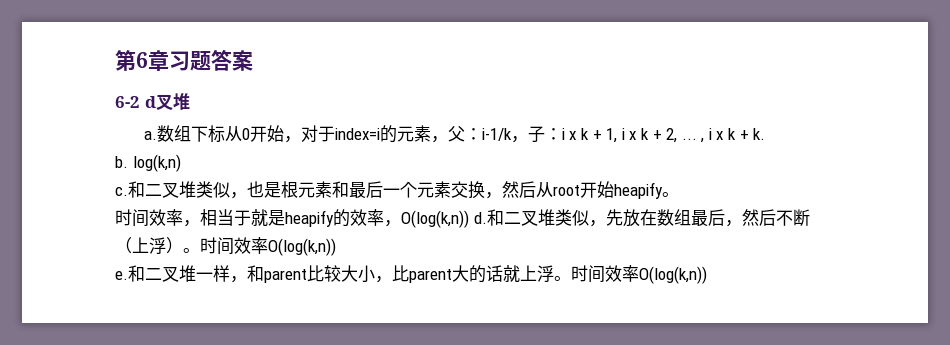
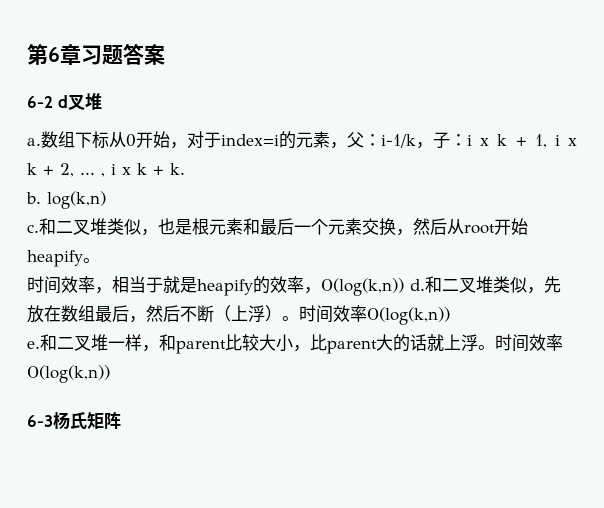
(707, 275) none -> [27,412,121,429] // 6-3杨氏矩阵

